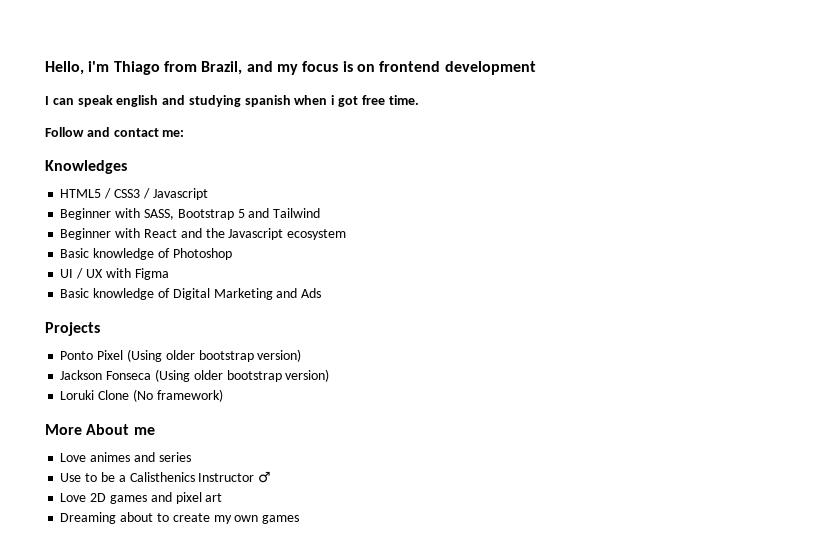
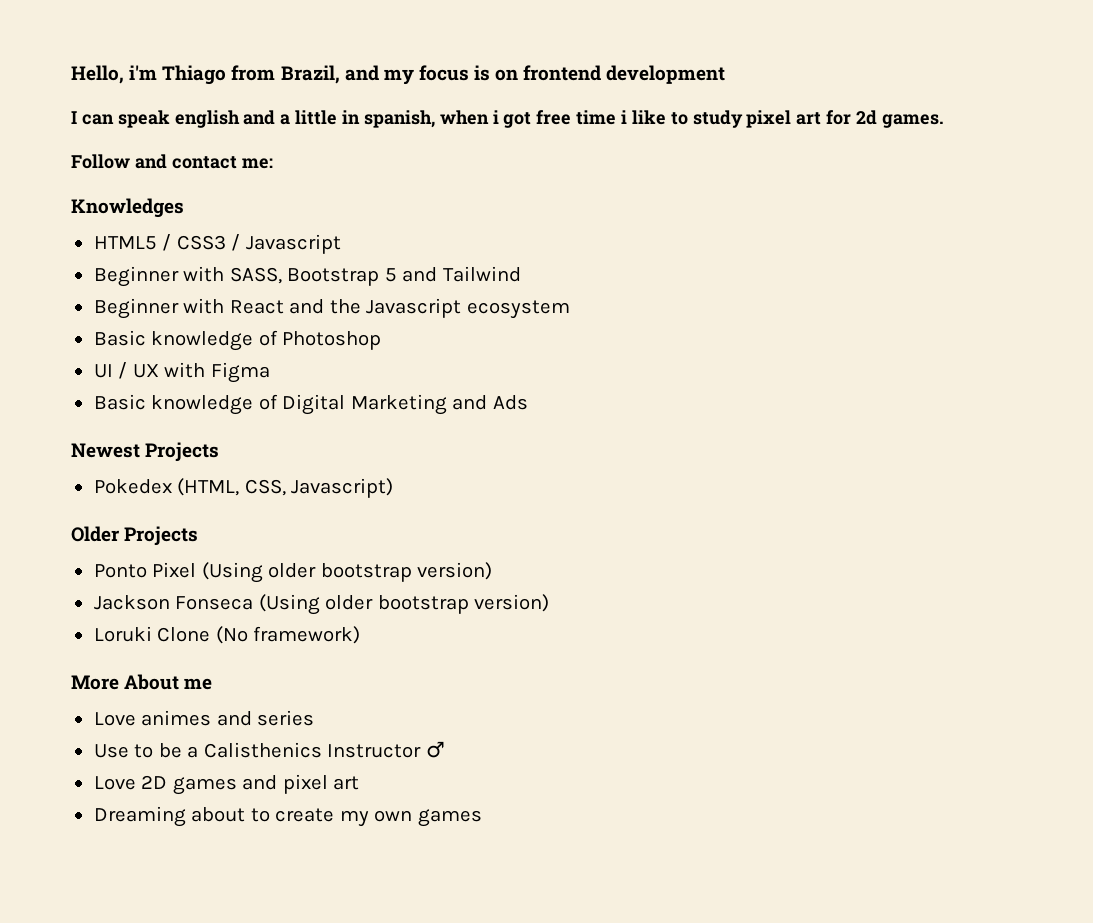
[188,95,419,107] studying spanish when i got free time. -> [280,110,944,128] a little in spanish, when i got free time i like to study pixel art for 2d games.
(322, 293) none -> [71,442,220,462] [93,478,394,498] [71,526,119,542] Newest Projects // Pokedex (HTML, CSS, Javascript) // Older

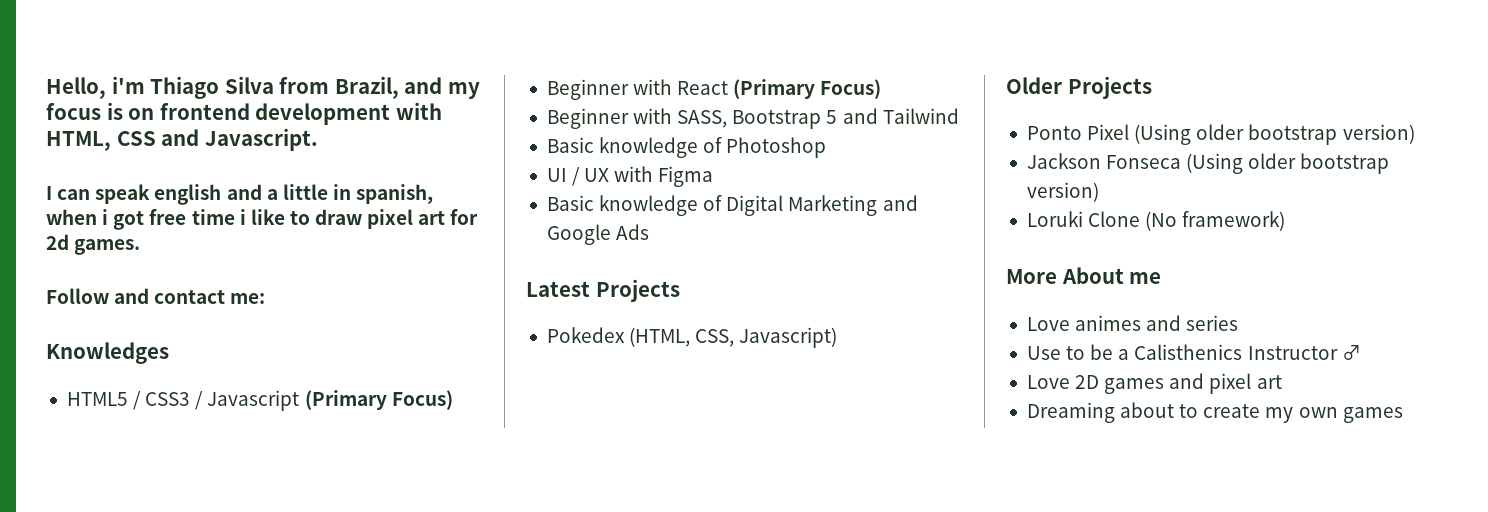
(227, 75) none -> [224,76,274,94] Silva
(726, 74) none -> [395,102,442,120] [46,128,318,151] with HTML, CSS and Javascript.
[692,110,743,128] study -> [315,209,363,225] draw
(341, 244) none -> [304,390,453,410] [546,79,882,100] (Primary Focus) // Beginner with React (Primary Focus)
[93,298,570,319] // Beginner with React and the Javascript ecosystem -> (959, 116) none
(488, 402) none -> [546,224,611,245] Google
[71,443,140,458] Newest -> [526,281,590,297] Latest

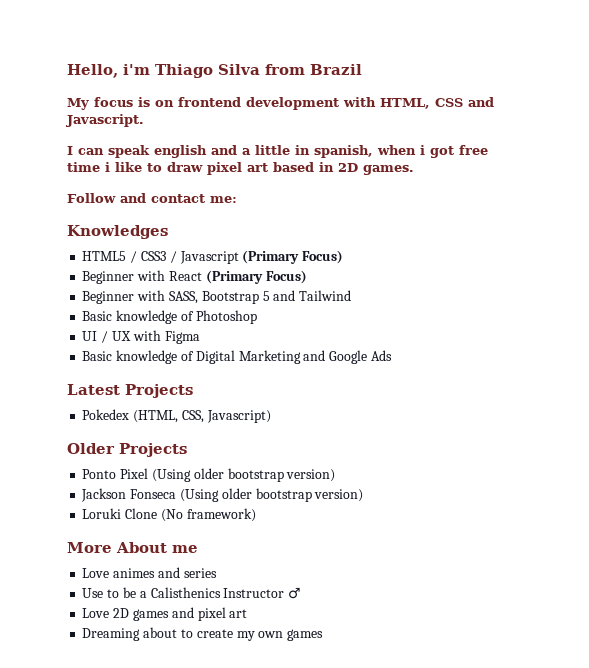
[334,76,480,99] Brazil, and my -> [310,64,362,75] [67,98,89,110] Brazil // My
[450,209,479,225] [46,234,69,250] for 2d -> [273,162,358,172] based in 2D

